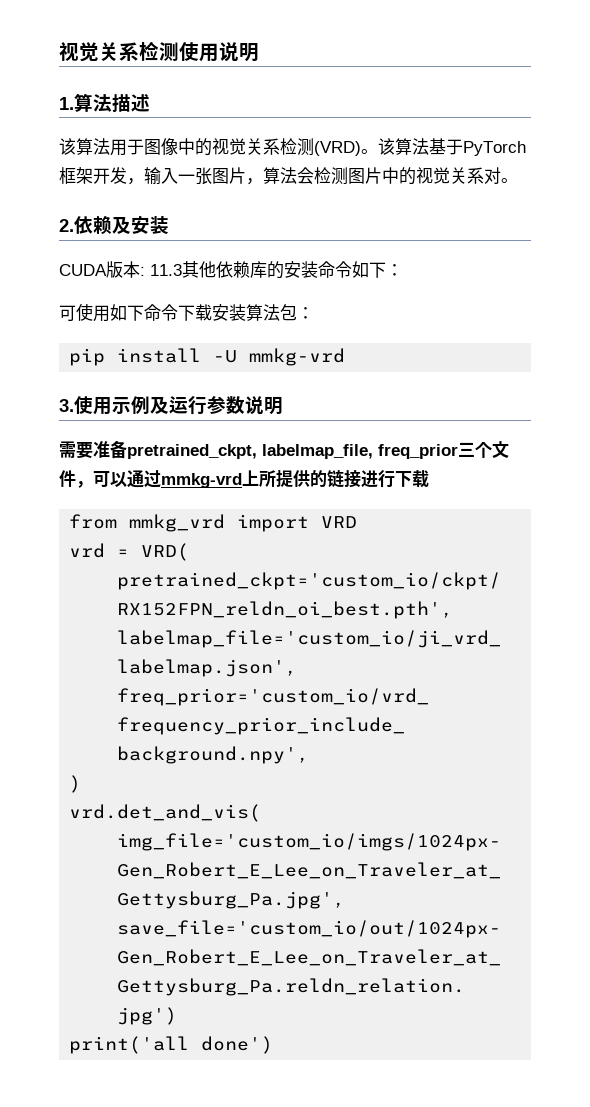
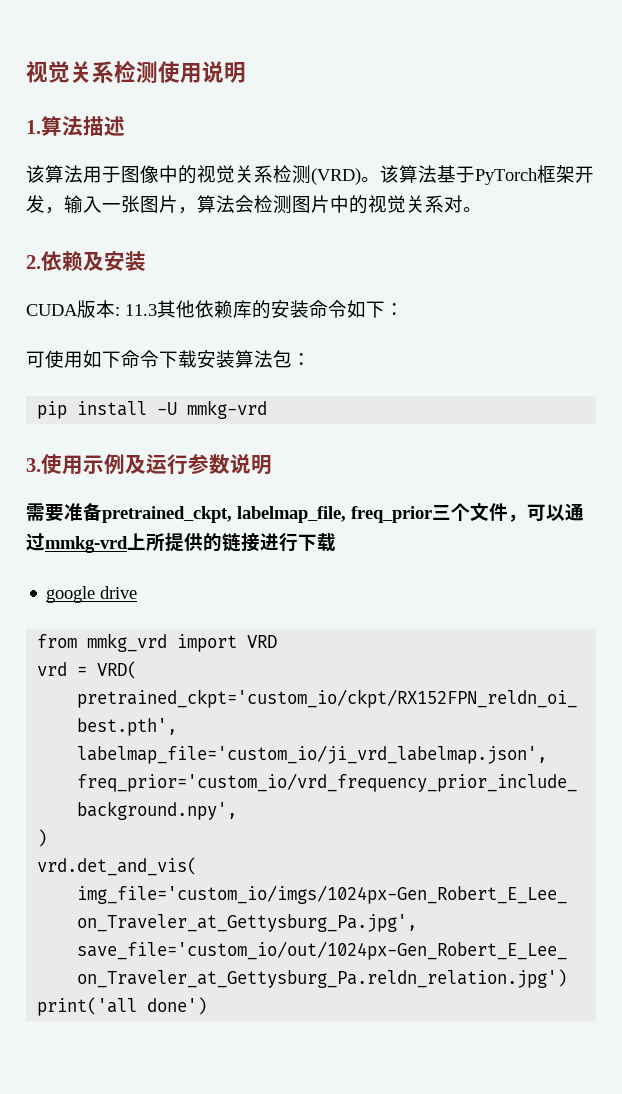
(429, 479) none -> [46,586,138,603] // google drive

